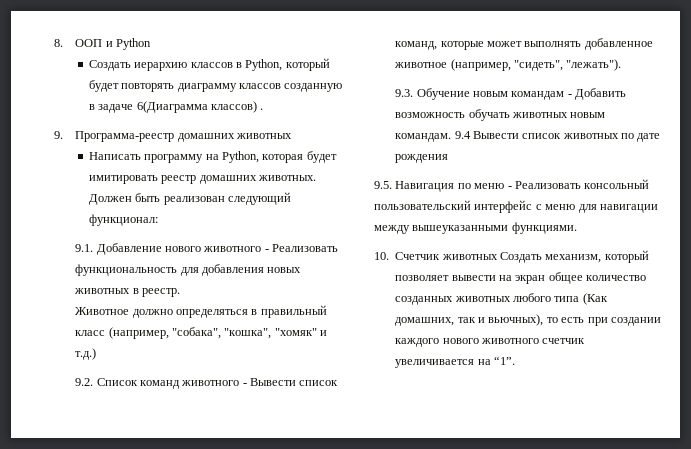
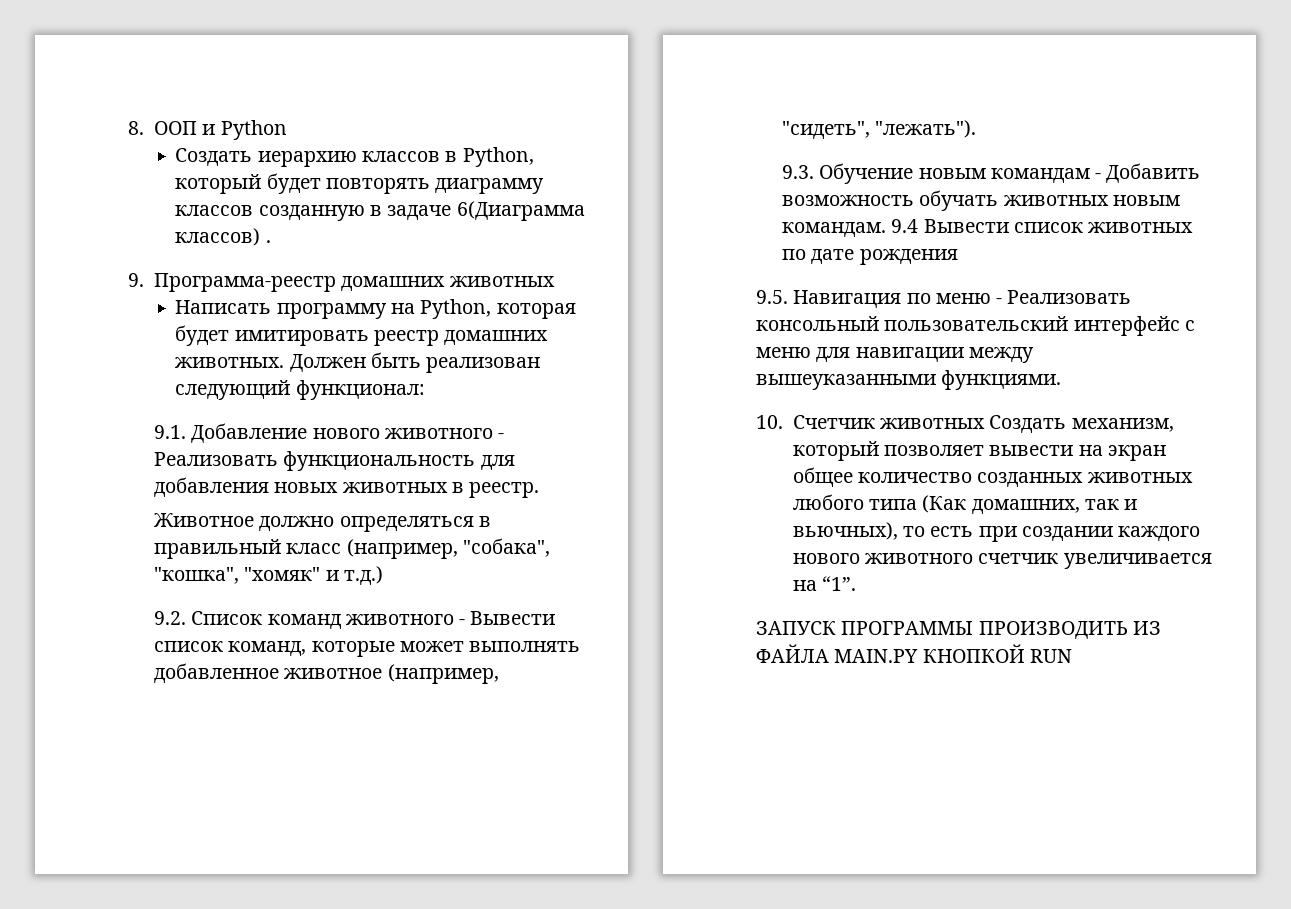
(515, 360) none -> [756,621,1161,639] [756,644,1072,663] // ЗАПУСК ПРОГРАММЫ ПРОИЗВОДИТЬ ИЗ ФАЙЛА MAIN.PY КНОПКОЙ RUN

